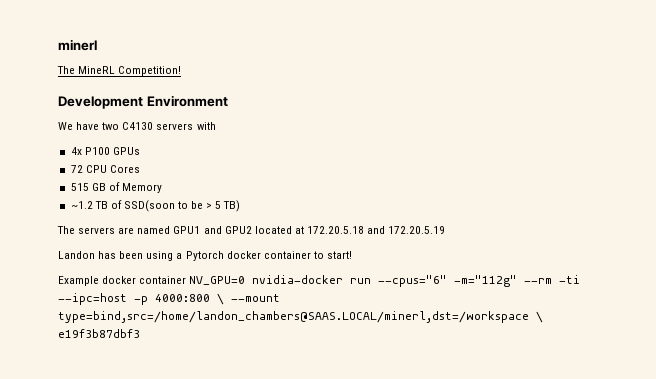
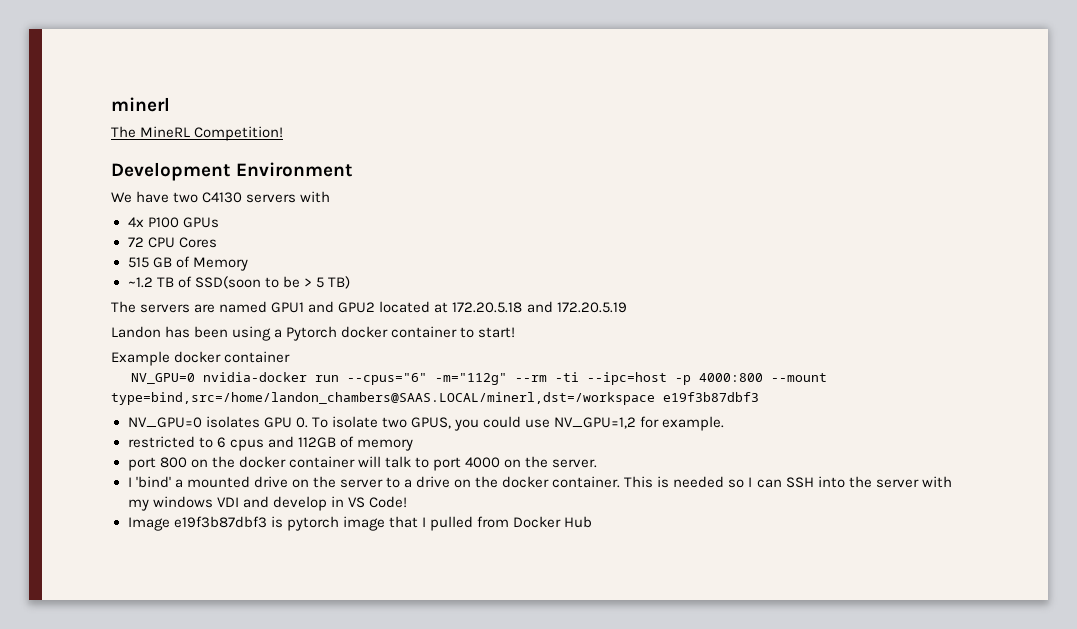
(187, 280) none -> (291, 357) //
[217,293,224,305] \ -> (764, 377) none
[536,311,543,323] [58,329,140,338] \ e19f3b87dbf3 -> [663,392,759,402] [127,416,725,431] [127,436,413,451] [127,456,598,471] [127,476,952,488] [127,496,407,511] [127,516,593,531] e19f3b87dbf3 // NV_GPU=0 isolates GPU 0. To isolate two GPUS, you could use NV_GPU=1,2 for example. // restricted to 6 cpus and 112GB of memory // port 800 on the docker container will talk to port 4000 on the server. // I 'bind' a mounted drive on the server to a drive on the docker container. This is needed so I can SSH into the server with my windows VDI and develop in VS Code! // Image e19f3b87dbf3 is pytorch image that I pulled from Docker Hub

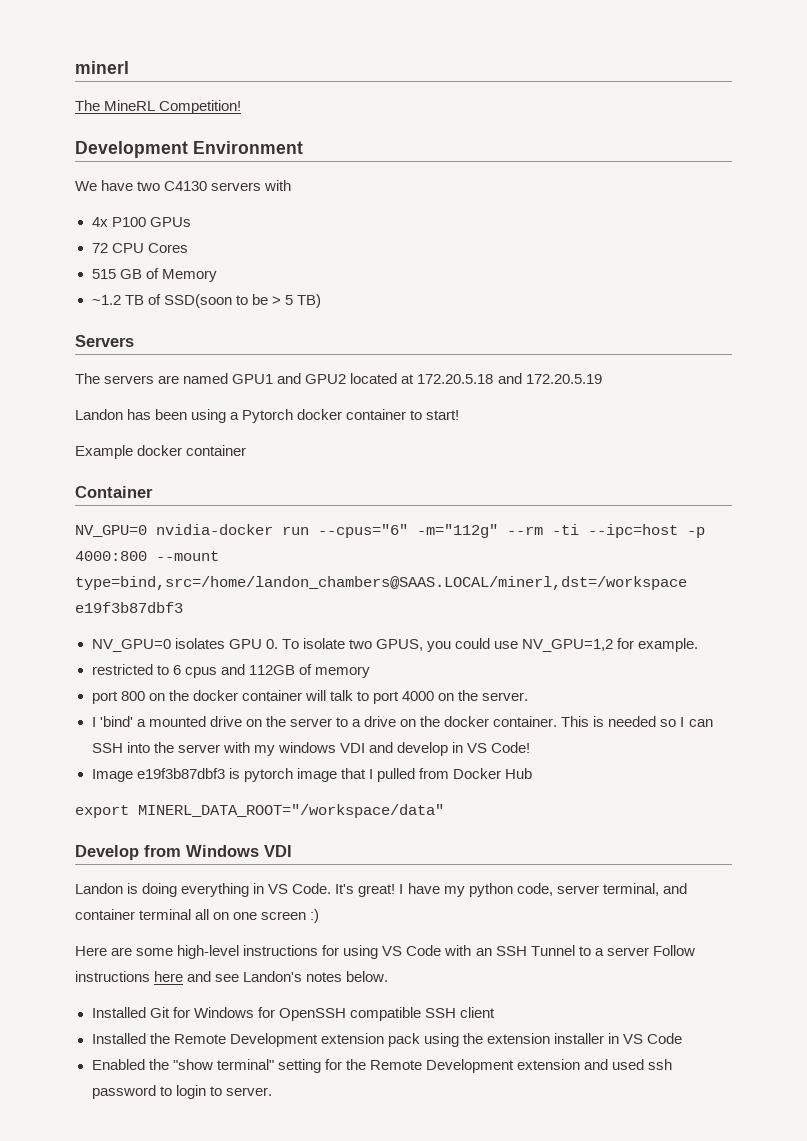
(350, 282) none -> [75,335,134,347] // Servers
(291, 357) none -> [75,486,153,498] // Container
(593, 522) none -> [75,804,444,818] [75,845,292,860] [75,883,687,897] [75,909,320,923] [75,945,695,959] [75,971,389,982] [91,1007,495,1021] [91,1033,683,1047] [91,1059,673,1073] [91,1085,272,1099] // export MINERL_DATA_ROOT="/workspace/data" // Develop from Windows VDI // Landon is doing everything in VS Code. It's great! I have my python code, server terminal, and container terminal all on one screen :) // Here are some high-level instructions for using VS Code with an SSH Tunnel to a server Follow instructions here and see Landon's notes below. // Installed Git for Windows for OpenSSH compatible SSH client // Installed the Remote Development extension pack using the extension installer in VS Code // Enabled the "show terminal" setting for the Remote Development extension and used ssh password to login to server.

